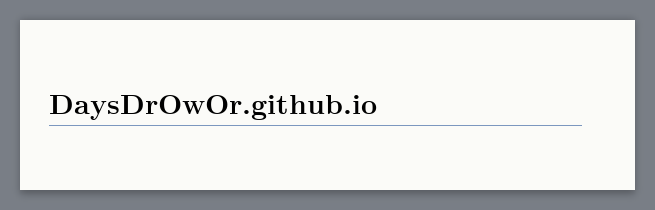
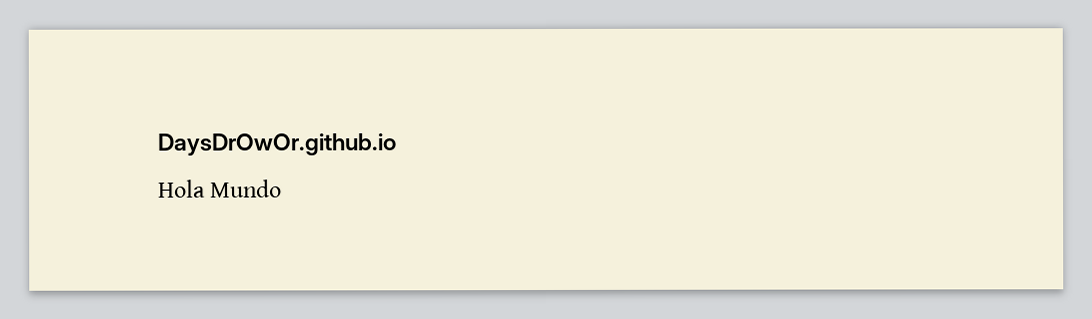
(377, 107) none -> [158,179,283,198] // Hola Mundo

